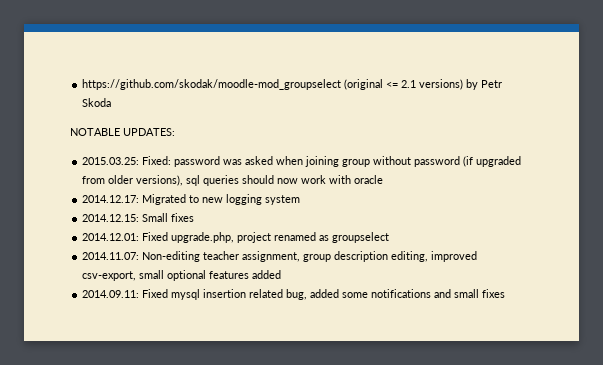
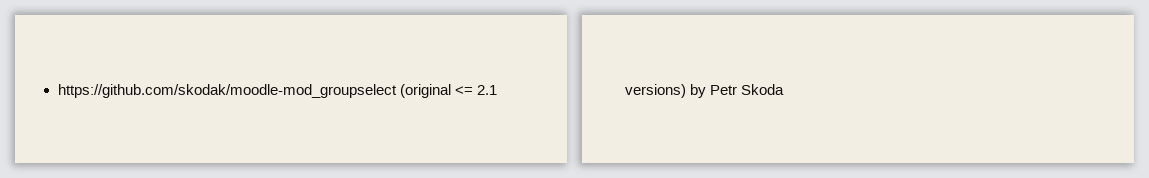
[70,128,175,136] [82,156,522,167] [82,175,384,186] [82,194,301,205] [82,213,195,222] [82,232,390,243] [82,251,478,262] [82,270,282,281] [82,289,506,300] // NOTABLE UPDATES: // 2015.03.25: Fixed: password was asked when joining group without password (if upgraded from older versions), sql queries should now work with oracle // 2014.12.17: Migrated to new logging system // 2014.12.15: Small fixes // 2014.12.01: Fixed upgrade.php, project renamed as groupselect // 2014.11.07: Non-editing teacher assignment, group description editing, improved csv-export, small optional features added // 2014.09.11: Fixed mysql insertion related bug, added some notifications and small fixes -> (784, 89) none

